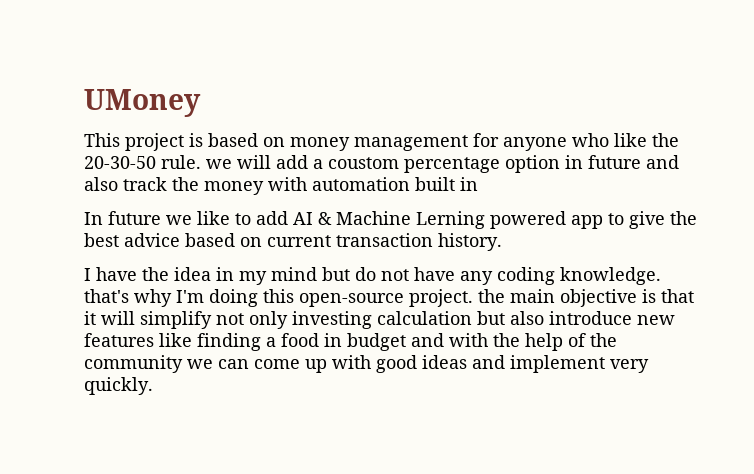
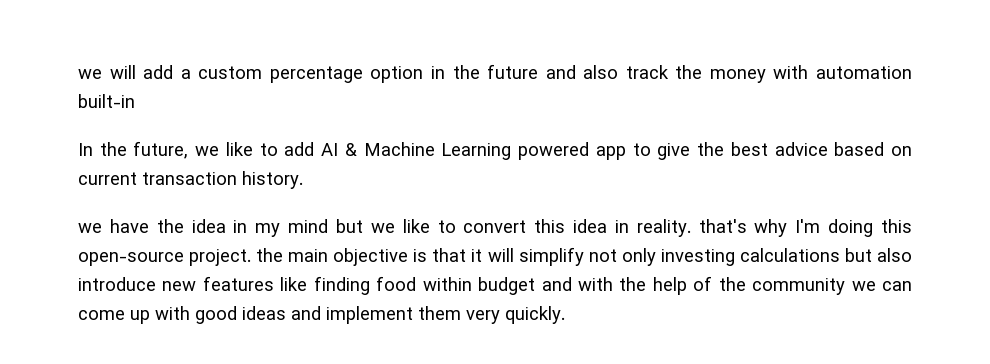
[84,89,201,117] [84,133,679,151] [84,155,201,169] UMoney // This project is based on money management for anyone who like the 20-30-50 rule. -> (78, 74) none
[328,157,399,169] coustom -> [198,66,263,79] custom
(583, 162) none -> [452,65,480,79] the
[415,177,478,191] built in -> [78,94,135,108] built-in
[108,211,161,225] future -> [99,141,189,159] the future,
[416,211,485,229] Lerning -> [441,143,512,160] Learning
[84,268,91,281] I -> [78,223,102,233] we
[355,267,661,285] do not have any coding knowledge. -> [370,219,691,237] we like to convert this idea in reality.
[377,311,472,325] calculation -> [739,248,840,262] calculations
[266,333,342,347] a food in -> [376,276,472,291] food within
(605, 364) none -> [418,306,461,320] them

